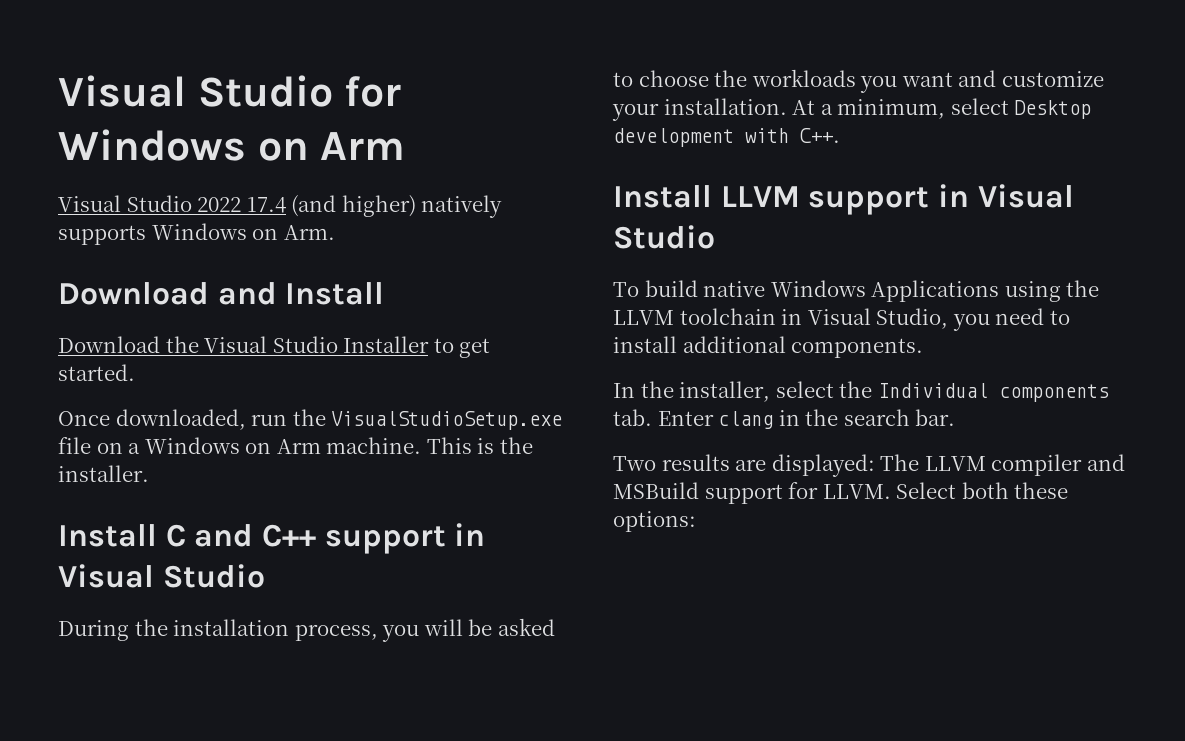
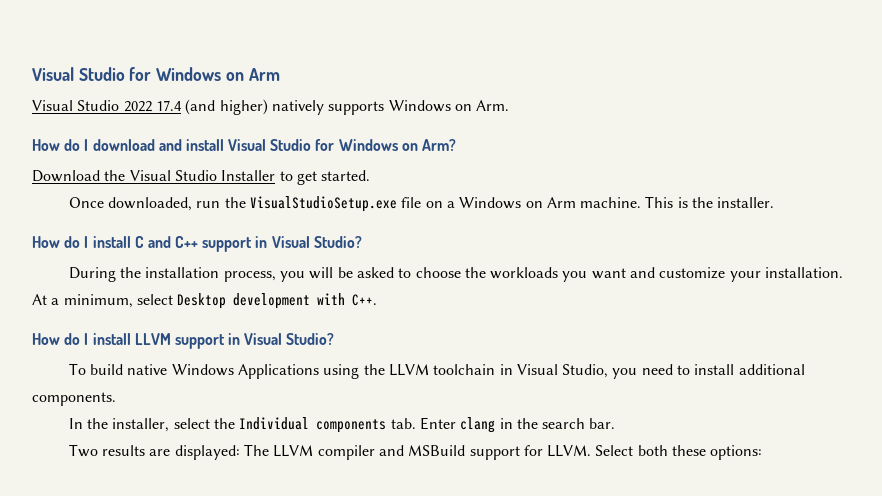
[58,282,385,305] Download and Install -> [32,139,457,151] How do I download and install Visual Studio for Windows on Arm?
[58,524,157,547] Install -> [32,236,131,248] How do I install
[162,564,265,588] Studio -> [313,236,362,248] Studio?
[613,185,712,208] Install -> [32,333,131,345] How do I install
[613,225,715,249] Studio -> [286,333,335,345] Studio?

